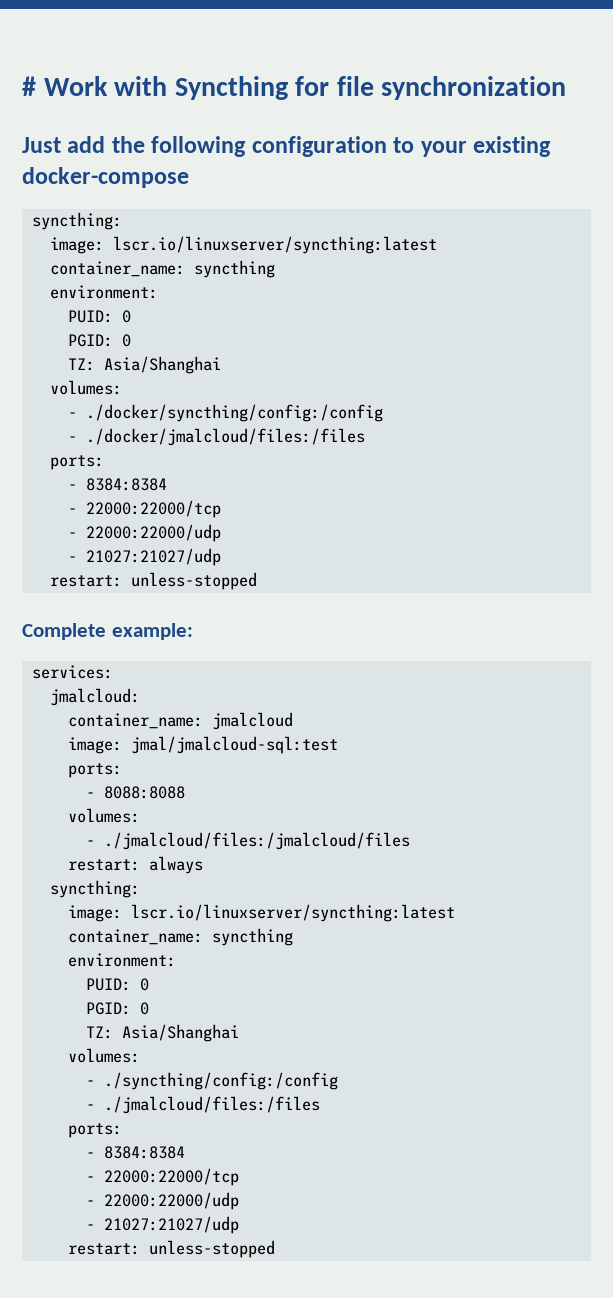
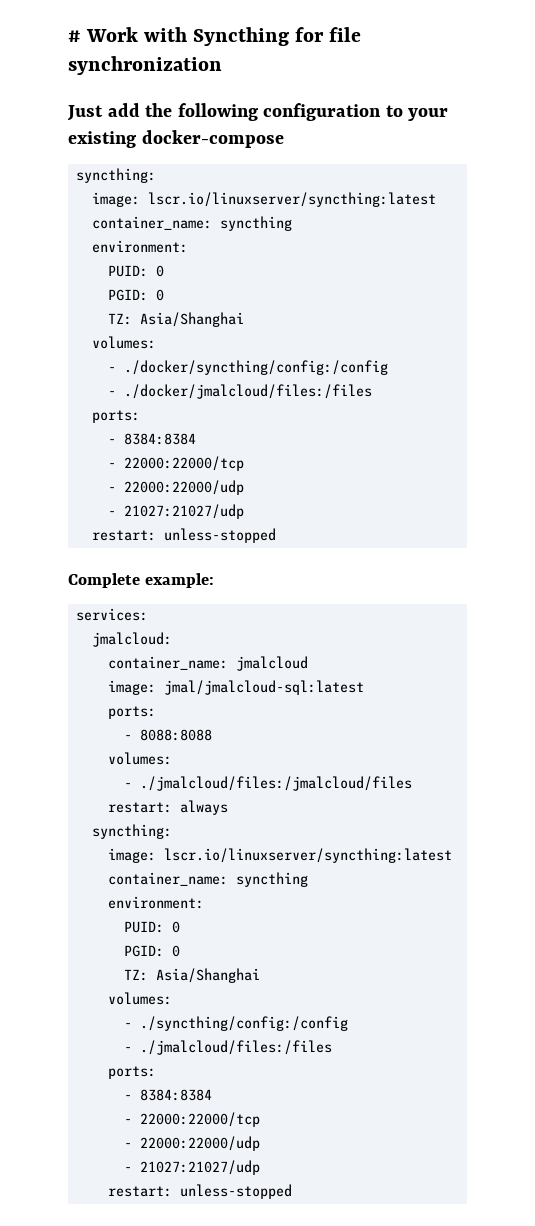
[131,736,339,754] jmal/jmalcloud-sql:test -> [164,680,365,695] jmal/jmalcloud-sql:latest

